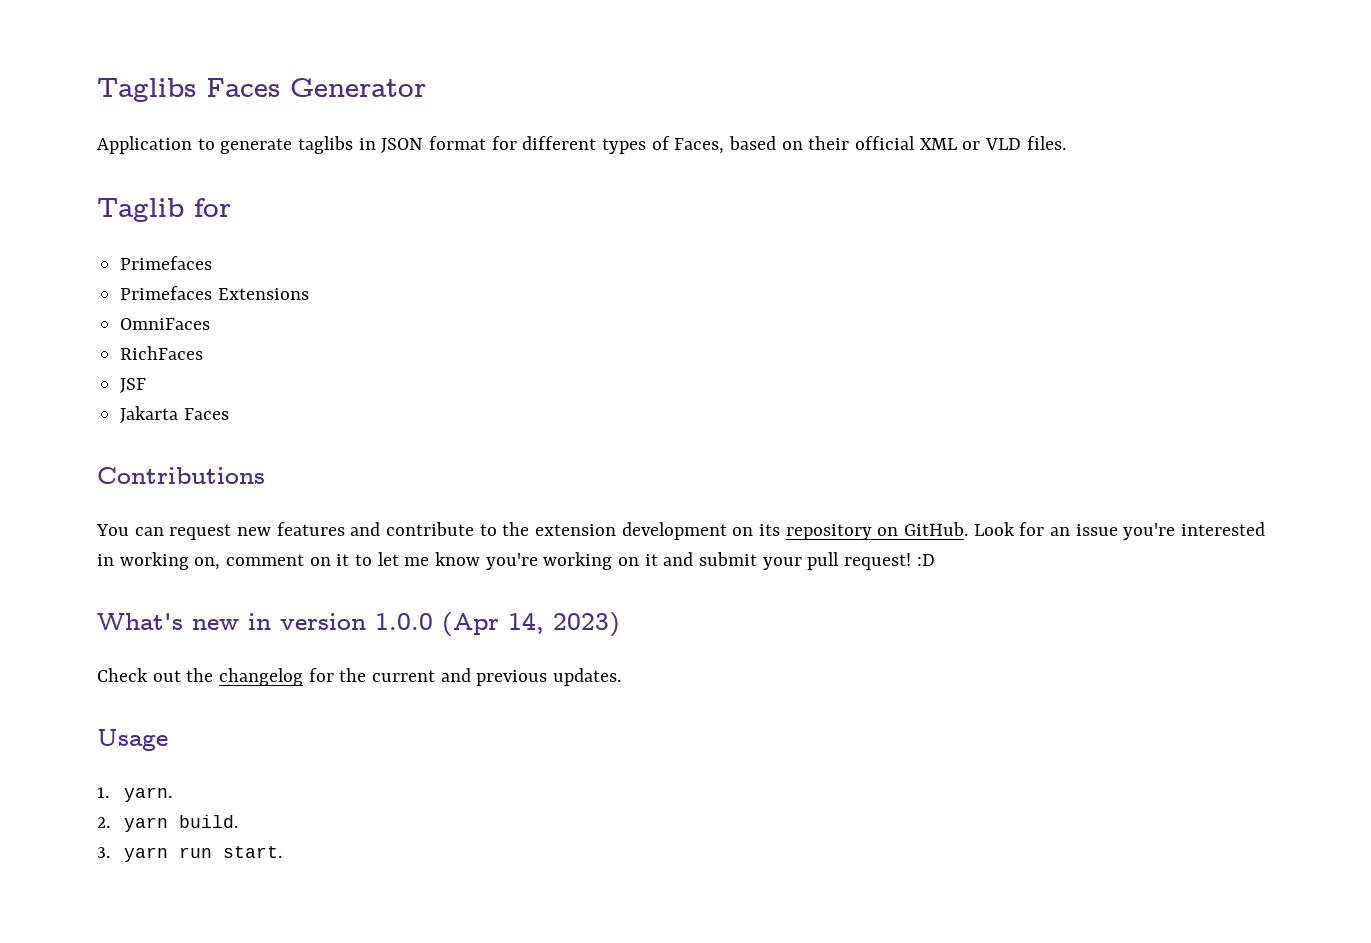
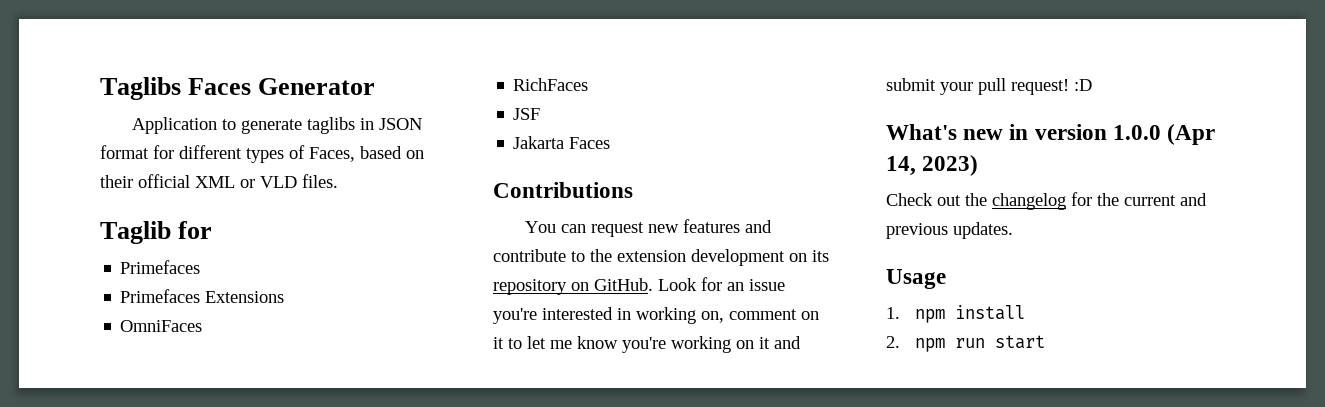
[124,787,173,802] yarn. -> [915,305,1026,323] npm install
[124,815,239,832] [97,846,283,862] yarn build. // 3. yarn run start. -> [915,335,1046,352] npm run start

